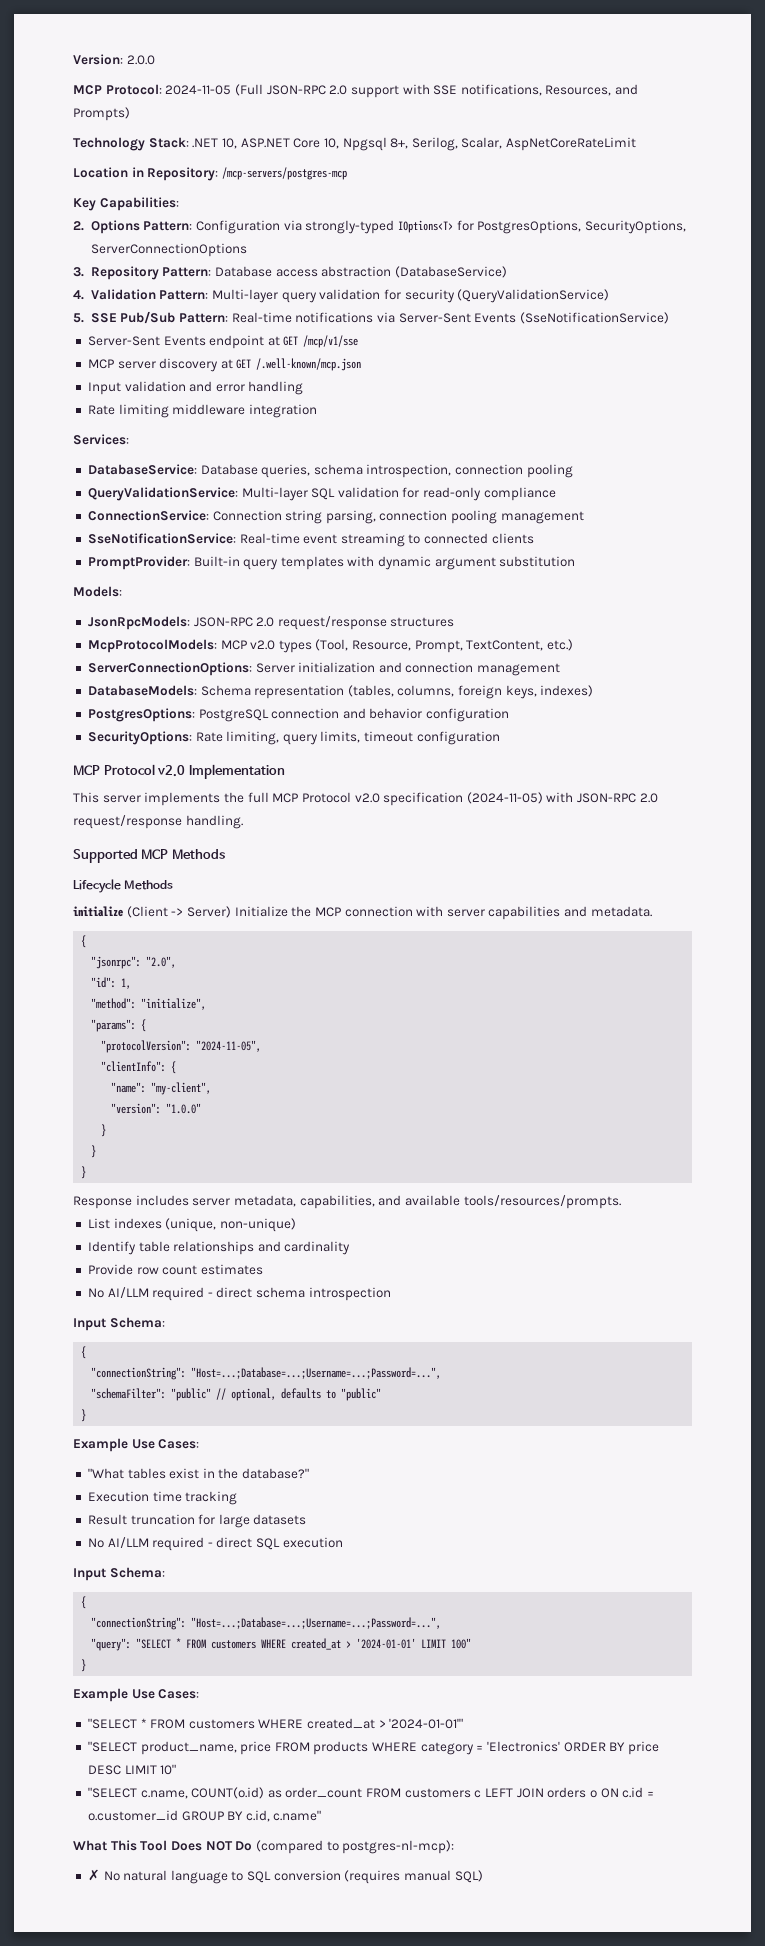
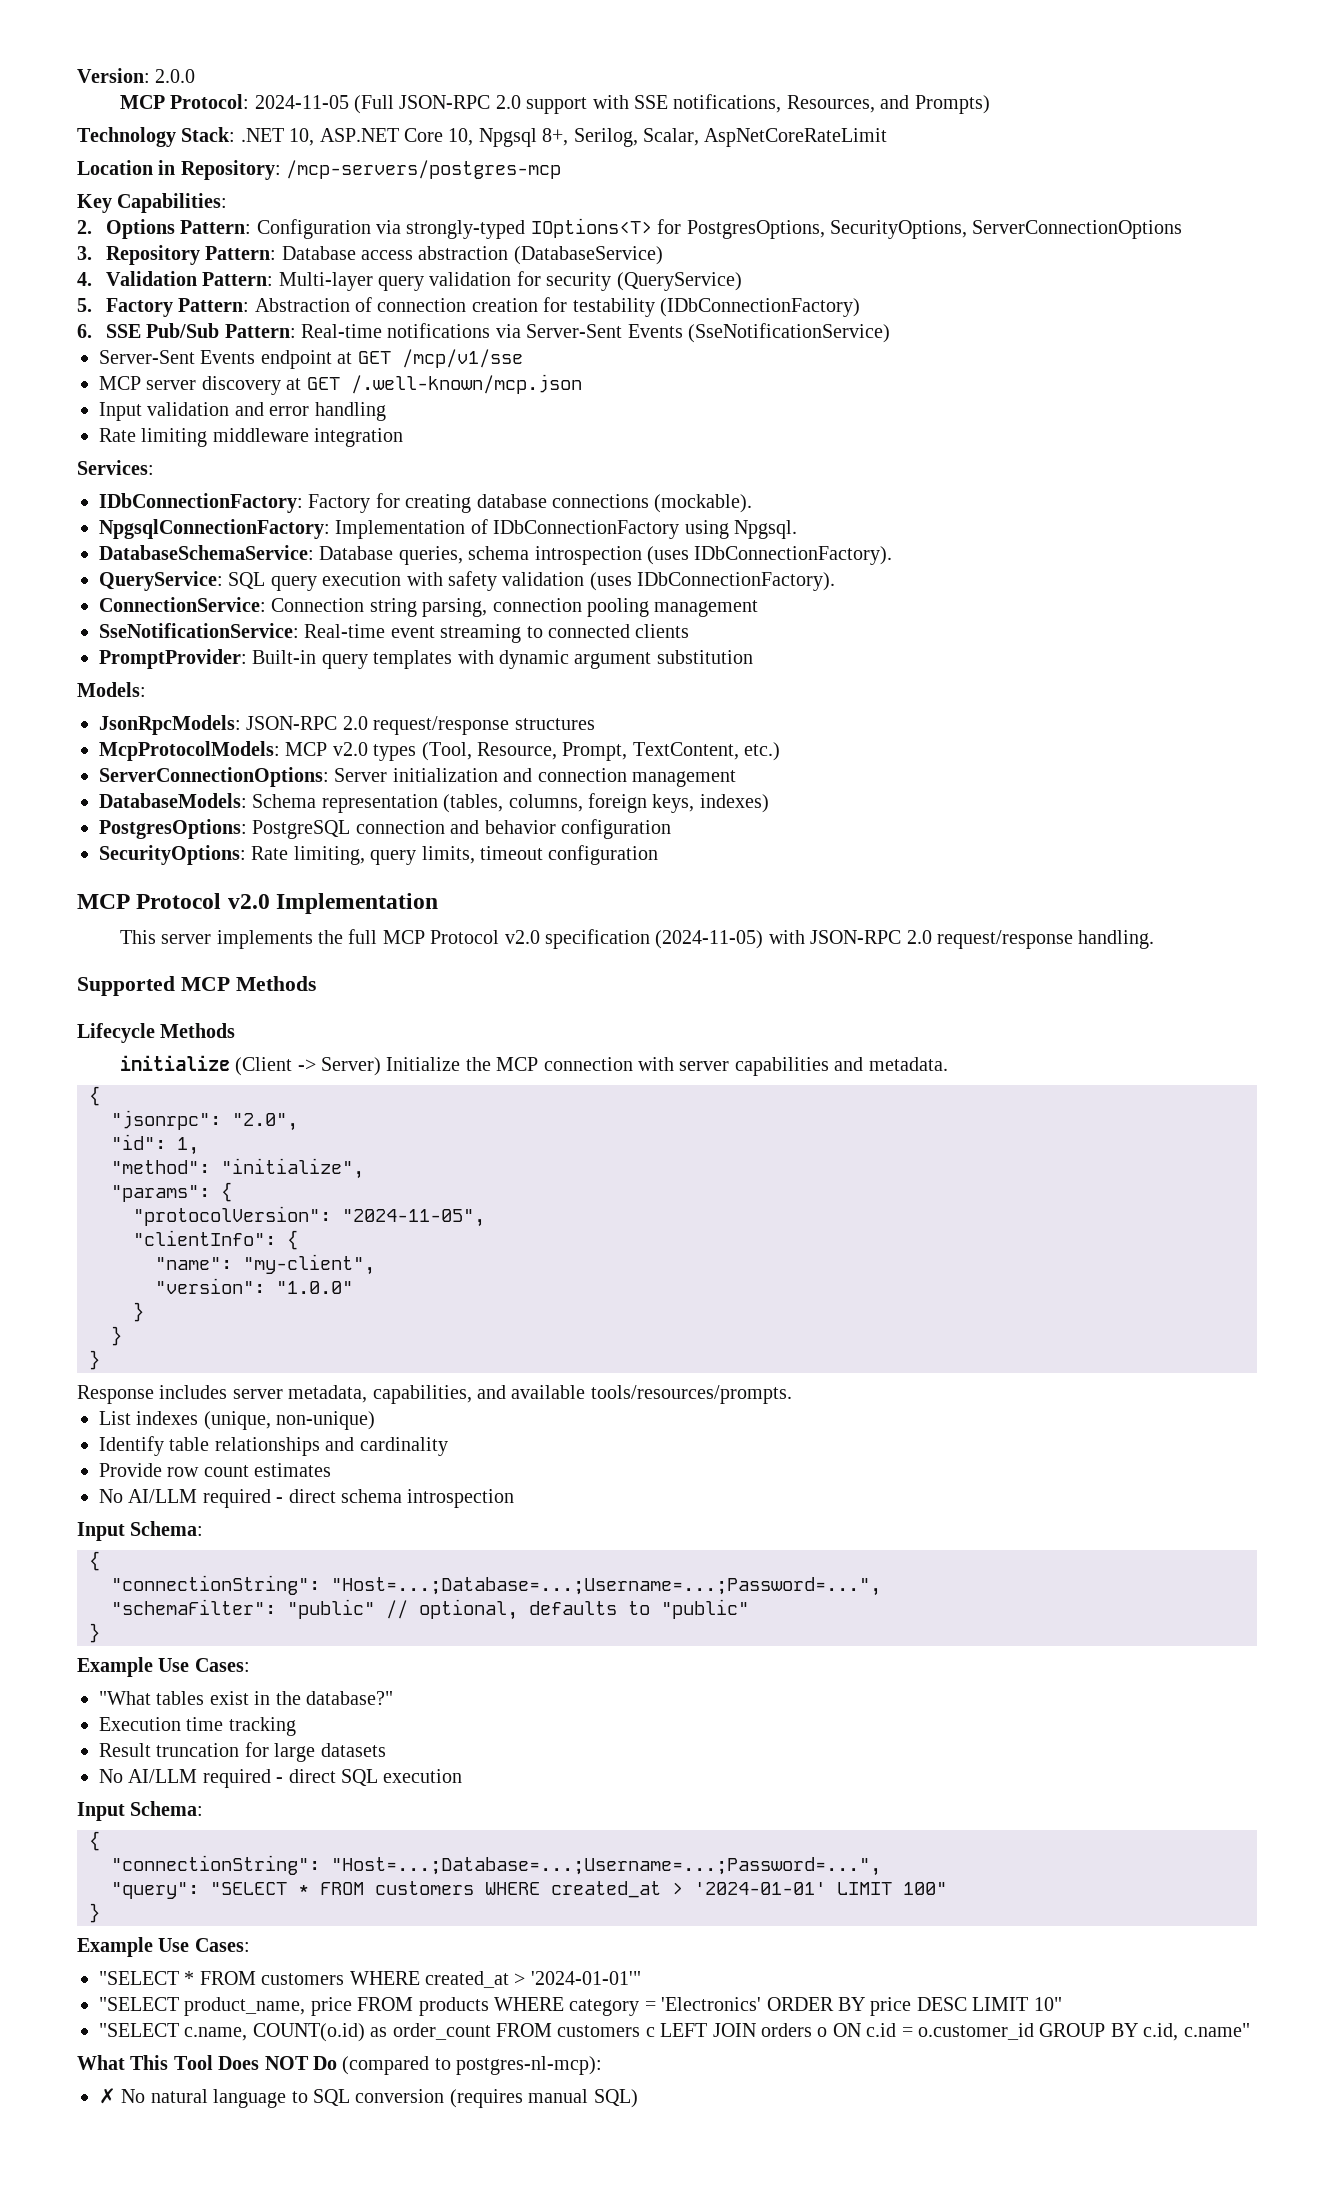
[457,289,610,303] [73,313,84,323] (QueryValidationService) // 5. -> [616,272,742,291] [77,297,861,317] [77,324,92,338] (QueryService) // 5. Factory Pattern: Abstraction of connection creation for testability (IDbConnectionFactory) // 6.
[87,464,573,478] [87,487,556,501] DatabaseService: Database queries, schema introspection, connection pooling // QueryValidationService: Multi-layer SQL validation for read-only compliance -> [99,493,753,513] [99,519,797,539] [99,545,893,565] [99,571,836,591] IDbConnectionFactory: Factory for creating database connections (mockable). // NpgsqlConnectionFactory: Implementation of IDbConnectionFactory using Npgsql. // DatabaseSchemaService: Database queries, schema introspection (uses IDbConnectionFactory). // QueryService: SQL query execution with safety validation (uses IDbConnectionFactory).

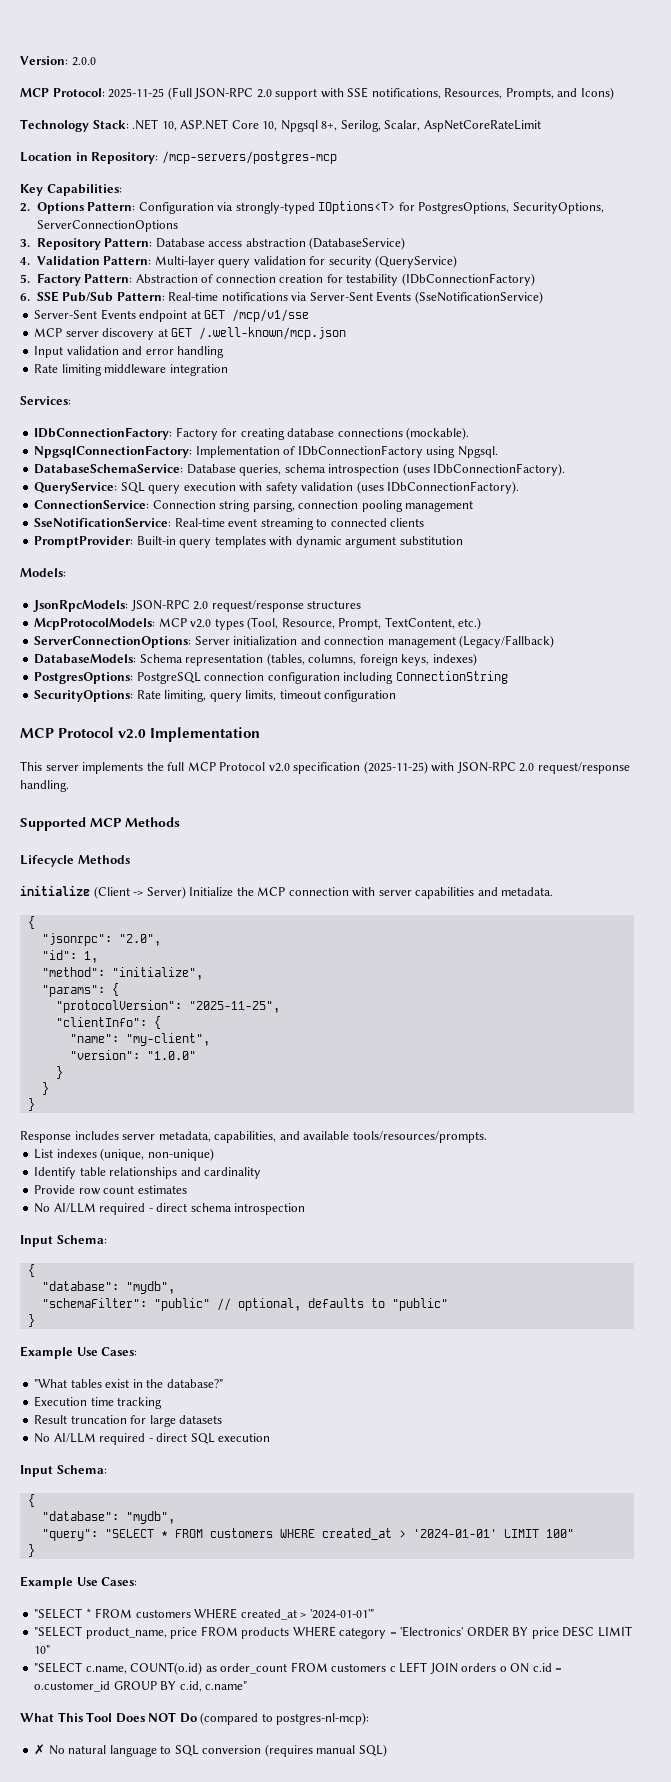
[254,95,349,109] 2024-11-05 -> [108,88,165,98] 2025-11-25
[880,95,990,114] and Prompts) -> [505,87,614,100] Prompts, and Icons)
(736, 778) none -> [459,635,555,648] (Legacy/Fallback)
[450,819,671,839] and behavior configuration -> [267,671,508,684] configuration including ConnectionString
[655,930,764,949] (2024-11-05) -> [363,761,428,774] (2025-11-25)
[342,1209,485,1227] "2024-11-05", -> [188,1001,280,1013] "2025-11-25",
[111,1575,881,1596] "connectionString": "Host=...;Database=...;Username=...;Password=...", -> [41,1281,175,1294] "database": "mydb",
[111,1855,881,1876] "connectionString": "Host=...;Database=...;Username=...;Password=...", -> [41,1511,175,1524] "database": "mydb",

